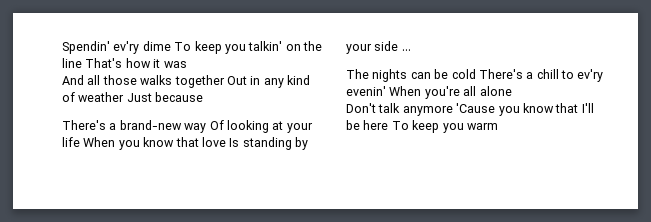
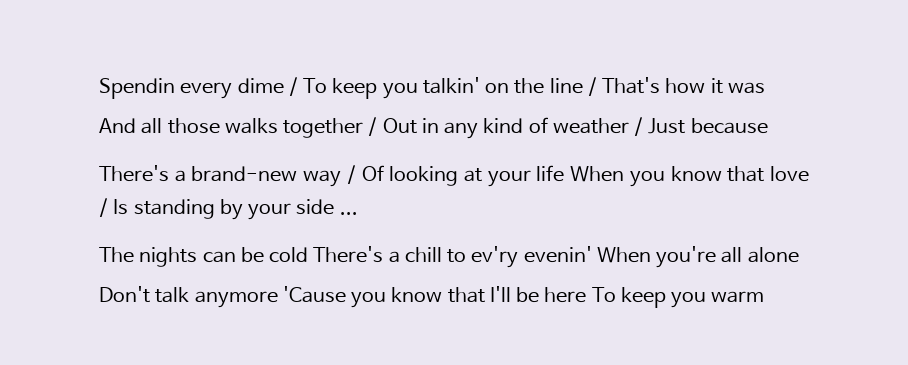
[62,41,171,54] Spendin' ev'ry dime -> [99,77,298,99] Spendin every dime /
(82, 63) none -> [587,77,597,96] /
(225, 81) none -> [368,117,378,136] /
(125, 97) none -> [634,117,644,136] /
(207, 128) none -> [346,165,356,184] /
(226, 142) none -> [99,198,108,217] /

